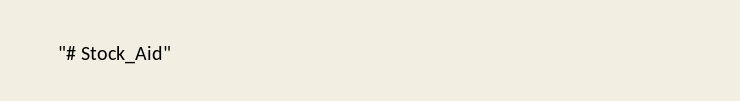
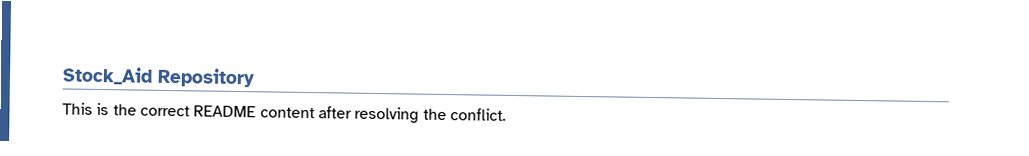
[58,46,172,64] "# Stock_Aid" -> [62,66,255,88] [62,102,506,124] Stock_Aid Repository // This is the correct README content after resolving the conflict.

